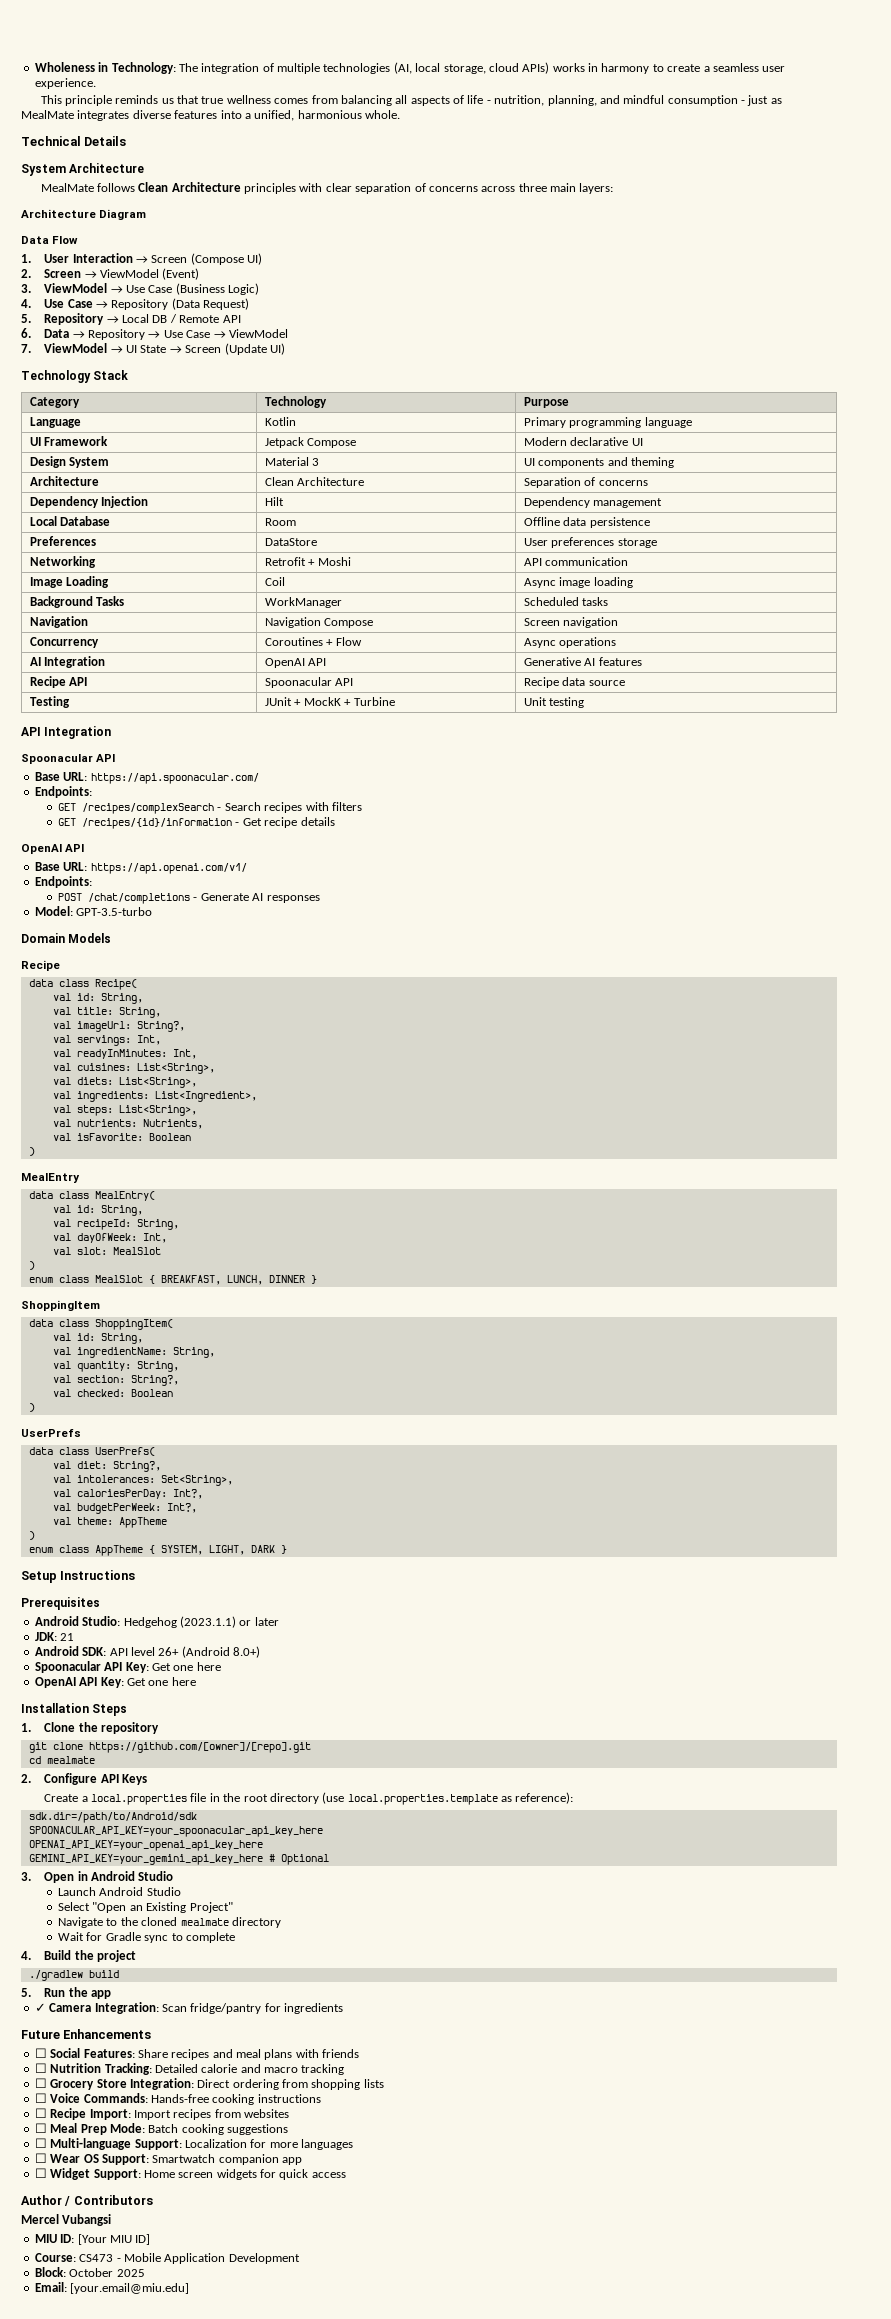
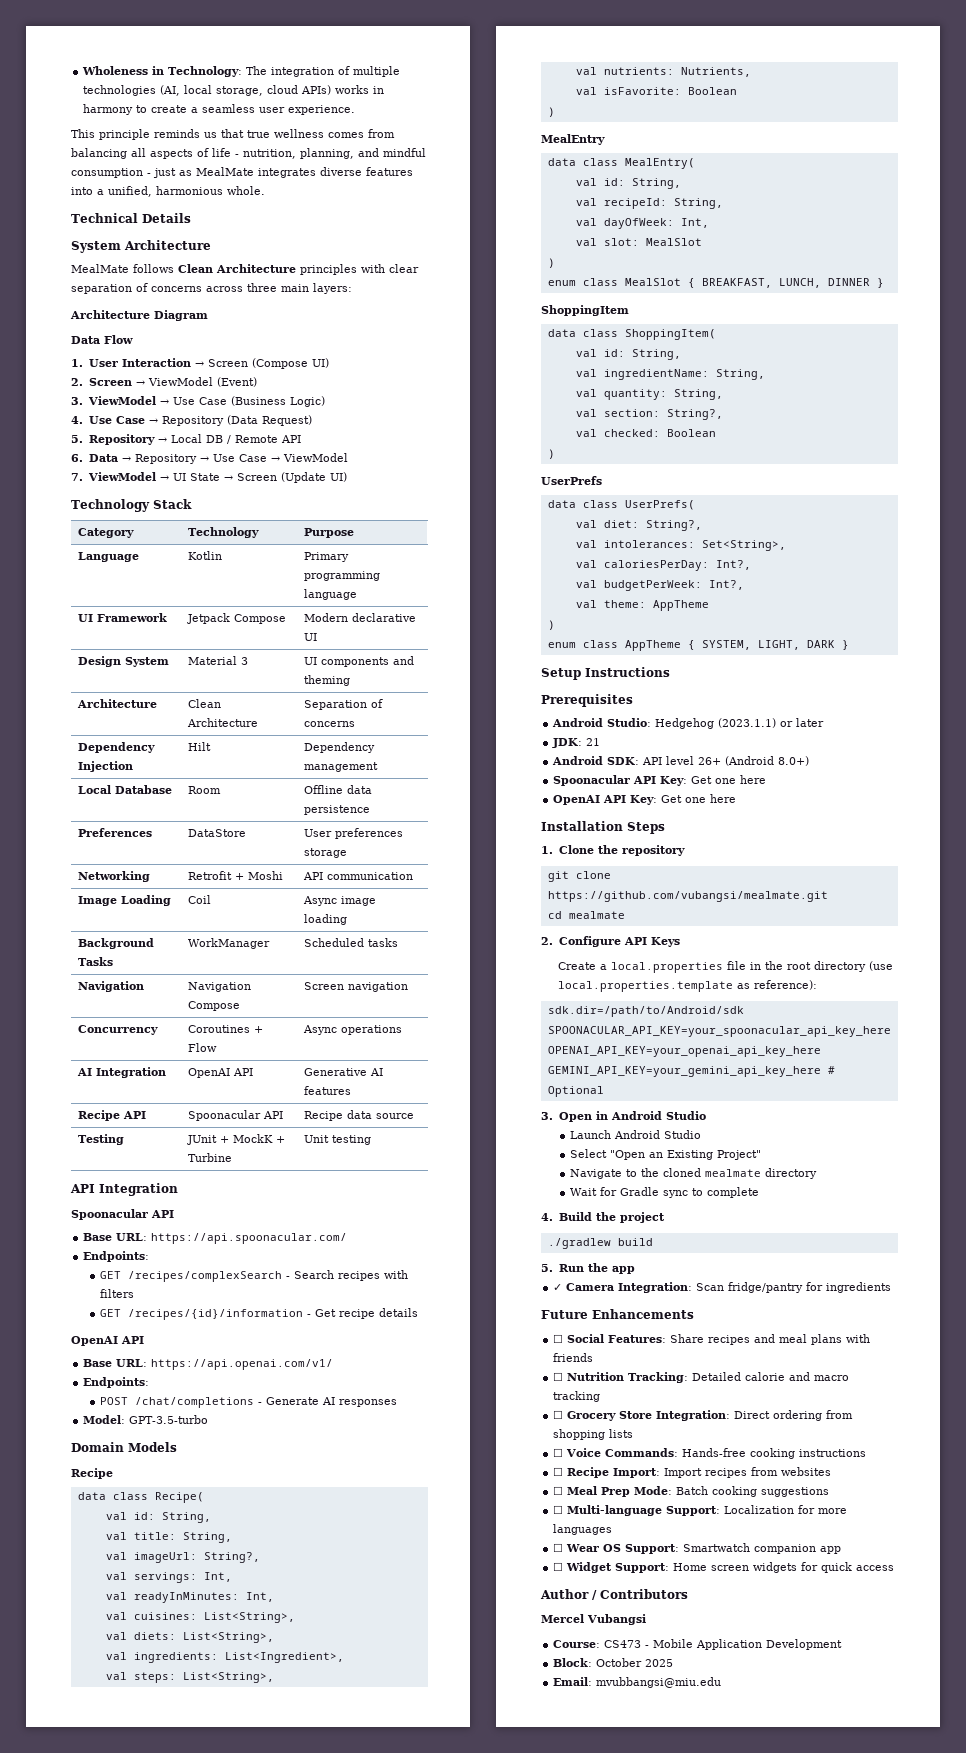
[88,1742,311,1753] https://github.com/[owner]/[repo].git -> [547,891,828,902] https://github.com/vubangsi/mealmate.git
[34,2234,151,2245] // MIU ID: [Your MIU ID] -> (646, 1619) none
[70,2283,190,2294] [your.email@miu.edu] -> [596,1677,722,1688] mvubbangsi@miu.edu

